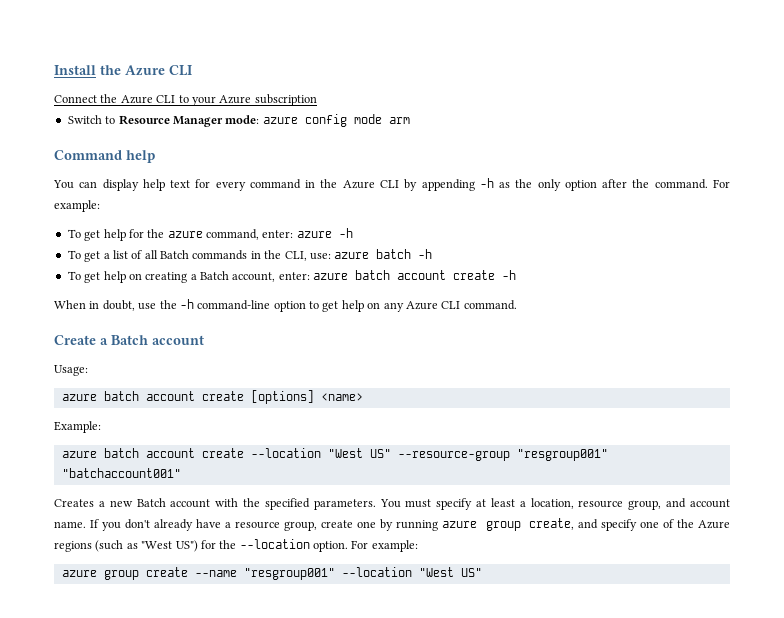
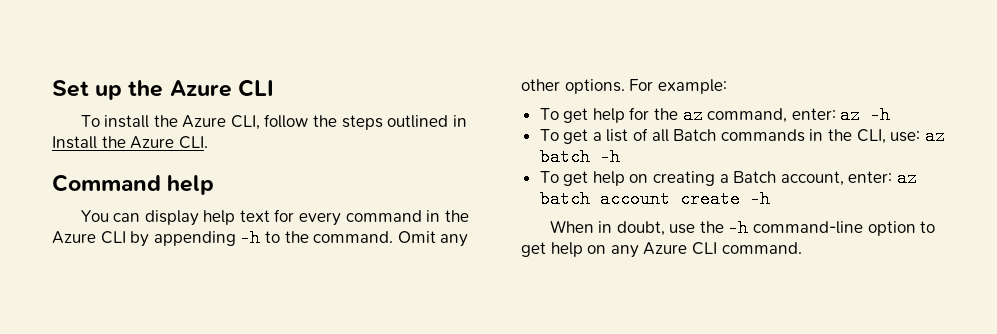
[54,65,96,75] Install -> [52,80,123,100] Set up
[54,94,317,106] [67,114,410,127] Connect the Azure CLI to your Azure subscription // Switch to Resource Manager mode: azure config mode arm -> [80,114,467,130] [52,136,208,149] To install the Azure CLI, follow the steps outlined in Install the Azure CLI.
[499,179,708,191] as the only option after the command. -> [264,231,469,247] [521,79,625,94] to the command. Omit any other options.
[167,231,203,238] azure -> [682,106,703,124] az
[296,231,332,238] azure -> [840,106,861,124] az
[334,252,370,259] azure -> [924,127,945,145] az
[313,273,349,280] azure -> [897,169,918,187] az
[54,335,204,345] [54,365,88,376] [61,390,363,404] [54,421,101,433] [61,448,608,461] [61,468,181,478] [54,498,731,510] [54,518,731,531] [54,539,418,552] [61,567,482,580] // Create a Batch account // Usage: // azure batch account create [options] <name> // Example: // azure batch account create --location "West US" --resource-group "resgroup001" "batchaccount001" // Creates a new Batch account with the specified parameters. You must specify at least a location, resource group, and account name. If you don't already have a resource group, create one by running azure group create, and specify one of the Azure regions (such as "West US") for the --location option. For example: // azure group create --name "resgroup001" --location "West US" -> (802, 248) none

